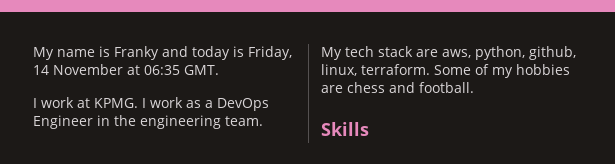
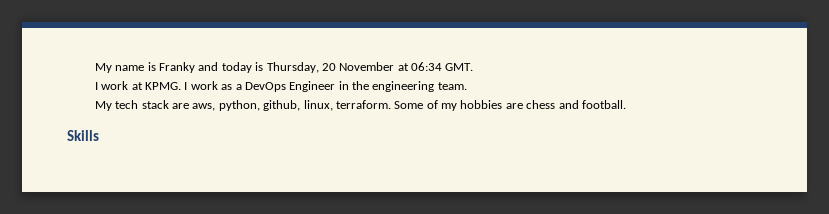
[248,46,292,60] [33,65,49,75] Friday, 14 -> [266,62,336,73] Thursday, 20
[144,65,180,75] 06:35 -> [411,62,443,71] 06:34

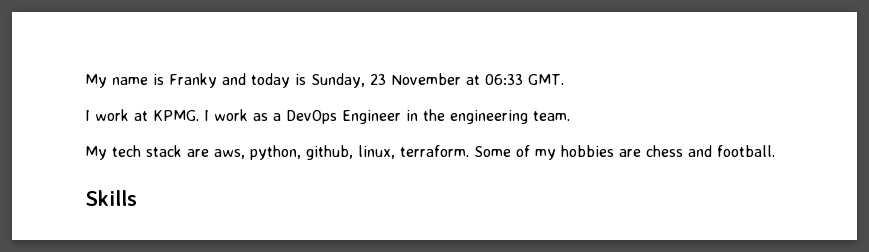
[266,62,336,73] Thursday, 20 -> [311,73,386,88] Sunday, 23
[411,62,443,71] 06:34 -> [485,74,523,85] 06:33

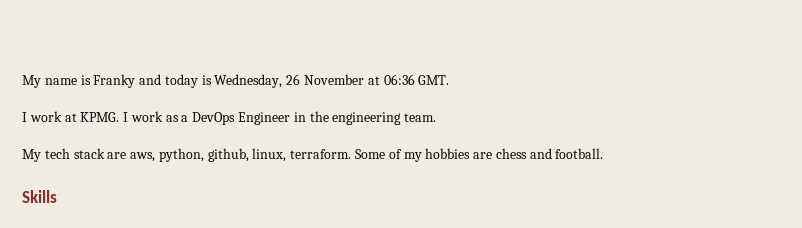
[311,73,386,88] Sunday, 23 -> [214,74,301,88] Wednesday, 26
[485,74,523,85] 06:33 -> [383,74,415,85] 06:36

